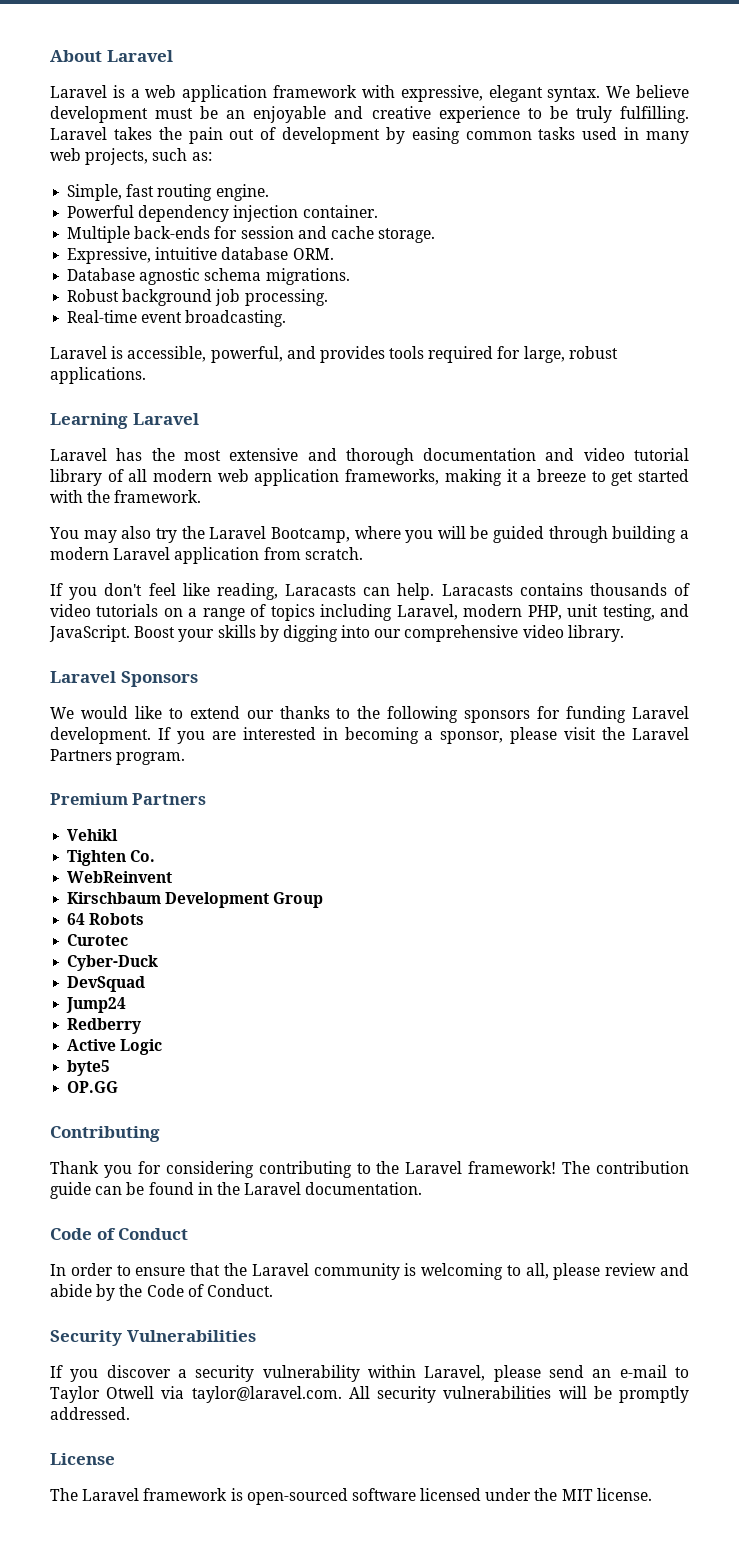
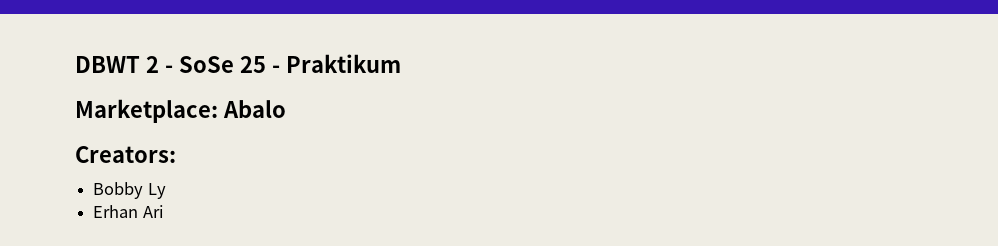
[50,50,173,62] [50,85,690,102] [50,106,689,123] [50,127,689,144] [50,148,212,165] [67,184,269,201] [67,205,378,222] [67,226,436,243] [67,247,334,264] [67,268,350,285] [67,289,328,306] [67,310,287,327] [50,346,618,363] [50,367,146,384] [50,413,199,429] [50,448,689,465] [50,469,690,486] [50,490,202,503] [49,526,689,543] [50,547,363,564] [50,583,690,600] [50,604,689,621] [49,625,624,642] [50,671,198,687] [50,706,689,723] [50,727,689,744] [50,749,186,765] [50,793,207,805] [67,829,119,841] [67,850,156,866] [67,871,173,883] [67,892,324,908] [67,913,145,925] [67,934,129,946] [67,955,159,971] [67,976,146,992] [66,997,127,1013] [67,1018,142,1034] [67,1039,163,1055] [67,1060,111,1076] [67,1081,119,1093] [50,1126,160,1142] [50,1161,689,1178] [50,1182,423,1199] [50,1228,189,1240] [50,1263,689,1280] [50,1284,273,1301] [50,1330,256,1346] [50,1365,690,1382] [50,1386,689,1403] [50,1407,130,1420] [50,1453,115,1465] [50,1488,652,1505] About Laravel // Laravel is a web application framework with expressive, elegant syntax. We believe development must be an enjoyable and creative experience to be truly fulfilling. Laravel takes the pain out of development by easing common tasks used in many web projects, such as: // Simple, fast routing engine. // Powerful dependency injection container. // Multiple back-ends for session and cache storage. // Expressive, intuitive database ORM. // Database agnostic schema migrations. // Robust background job processing. // Real-time event broadcasting. // Laravel is accessible, powerful, and provides tools required for large, robust applications. // Learning Laravel // Laravel has the most extensive and thorough documentation and video tutorial library of all modern web application frameworks, making it a breeze to get started with the framework. // You may also try the Laravel Bootcamp, where you will be guided through building a modern Laravel application from scratch. // If you don't feel like reading, Laracasts can help. Laracasts contains thousands of video tutorials on a range of topics including Laravel, modern PHP, unit testing, and JavaScript. Boost your skills by digging into our comprehensive video library. // Laravel Sponsors // We would like to extend our thanks to the following sponsors for funding Laravel development. If you are interested in becoming a sponsor, please visit the Laravel Partners program. // Premium Partners // Vehikl // Tighten Co. // WebReinvent // Kirschbaum Development Group // 64 Robots // Curotec // Cyber-Duck // DevSquad // Jump24 // Redberry // Active Logic // byte5 // OP.GG // Contributing // Thank you for considering contributing to the Laravel framework! The contribution guide can be found in the Laravel documentation. // Code of Conduct // In order to ensure that the Laravel community is welcoming to all, please review and abide by the Code of Conduct. // Security Vulnerabilities // If you discover a security vulnerability within Laravel, please send an e-mail to Taylor Otwell via taylor@laravel.com. All security vulnerabilities will be promptly addressed. // License // The Laravel framework is open-sourced software licensed under the MIT license. -> [75,54,401,73] [75,99,286,123] [75,146,176,163] [93,182,166,199] [93,205,164,218] DBWT 2 - SoSe 25 - Praktikum // Marketplace: Abalo // Creators: // Bobby Ly // Erhan Ari

